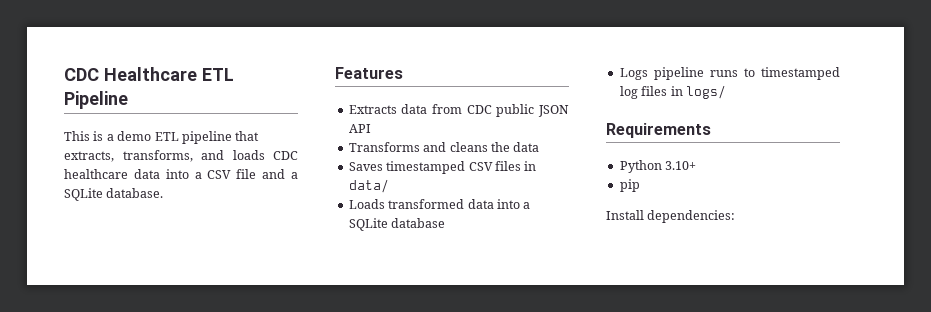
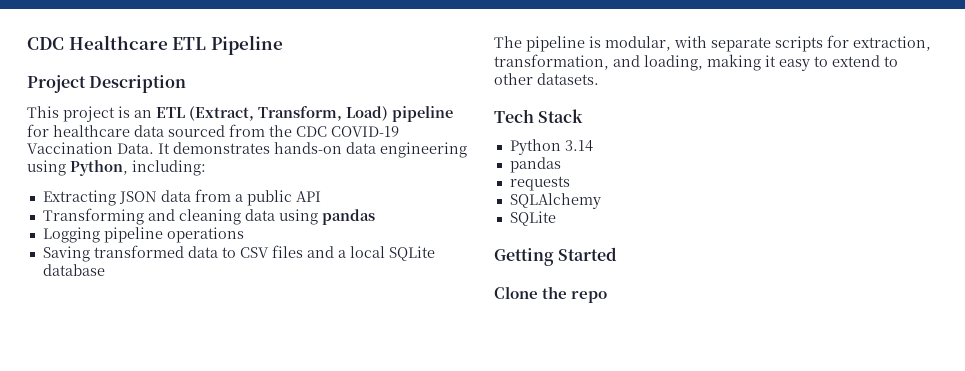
(128, 100) none -> [27,75,187,93] // Project Description
[93,131,260,144] [64,150,298,162] [64,169,298,179] [64,188,164,201] [335,67,403,79] [348,104,569,117] [348,124,371,133] [348,142,540,152] [348,161,537,174] [348,179,389,193] [348,199,531,209] [348,218,446,231] [619,67,840,80] [619,85,726,99] [606,123,711,138] [619,160,697,173] [619,179,640,192] [606,210,736,223] is a demo ETL pipeline that extracts, transforms, and loads CDC healthcare data into a CSV file and a SQLite database. // Features // Extracts data from CDC public JSON API // Transforms and cleans the data // Saves timestamped CSV files in data/ // Loads transformed data into a SQLite database // Logs pipeline runs to timestamped log files in logs/ // Requirements // Python 3.10+ // pip // Install dependencies: -> [63,106,453,122] [27,124,399,137] [27,142,467,158] [27,160,206,176] [42,189,321,206] [42,208,375,225] [42,227,244,243] [42,245,435,262] [42,264,105,276] [494,35,931,52] [494,54,898,71] [494,73,599,85] [494,109,584,123] [509,139,593,155] [509,157,561,173] [509,176,570,191] [509,193,601,209] [509,211,556,226] [494,247,618,266] [494,286,608,303] project is an ETL (Extract, Transform, Load) pipeline for healthcare data sourced from the CDC COVID-19 Vaccination Data. It demonstrates hands-on data engineering using Python, including: // Extracting JSON data from a public API // Transforming and cleaning data using pandas // Logging pipeline operations // Saving transformed data to CSV files and a local SQLite database // The pipeline is modular, with separate scripts for extraction, transformation, and loading, making it easy to extend to other datasets. // Tech Stack // Python 3.14 // pandas // requests // SQLAlchemy // SQLite // Getting Started // Clone the repo

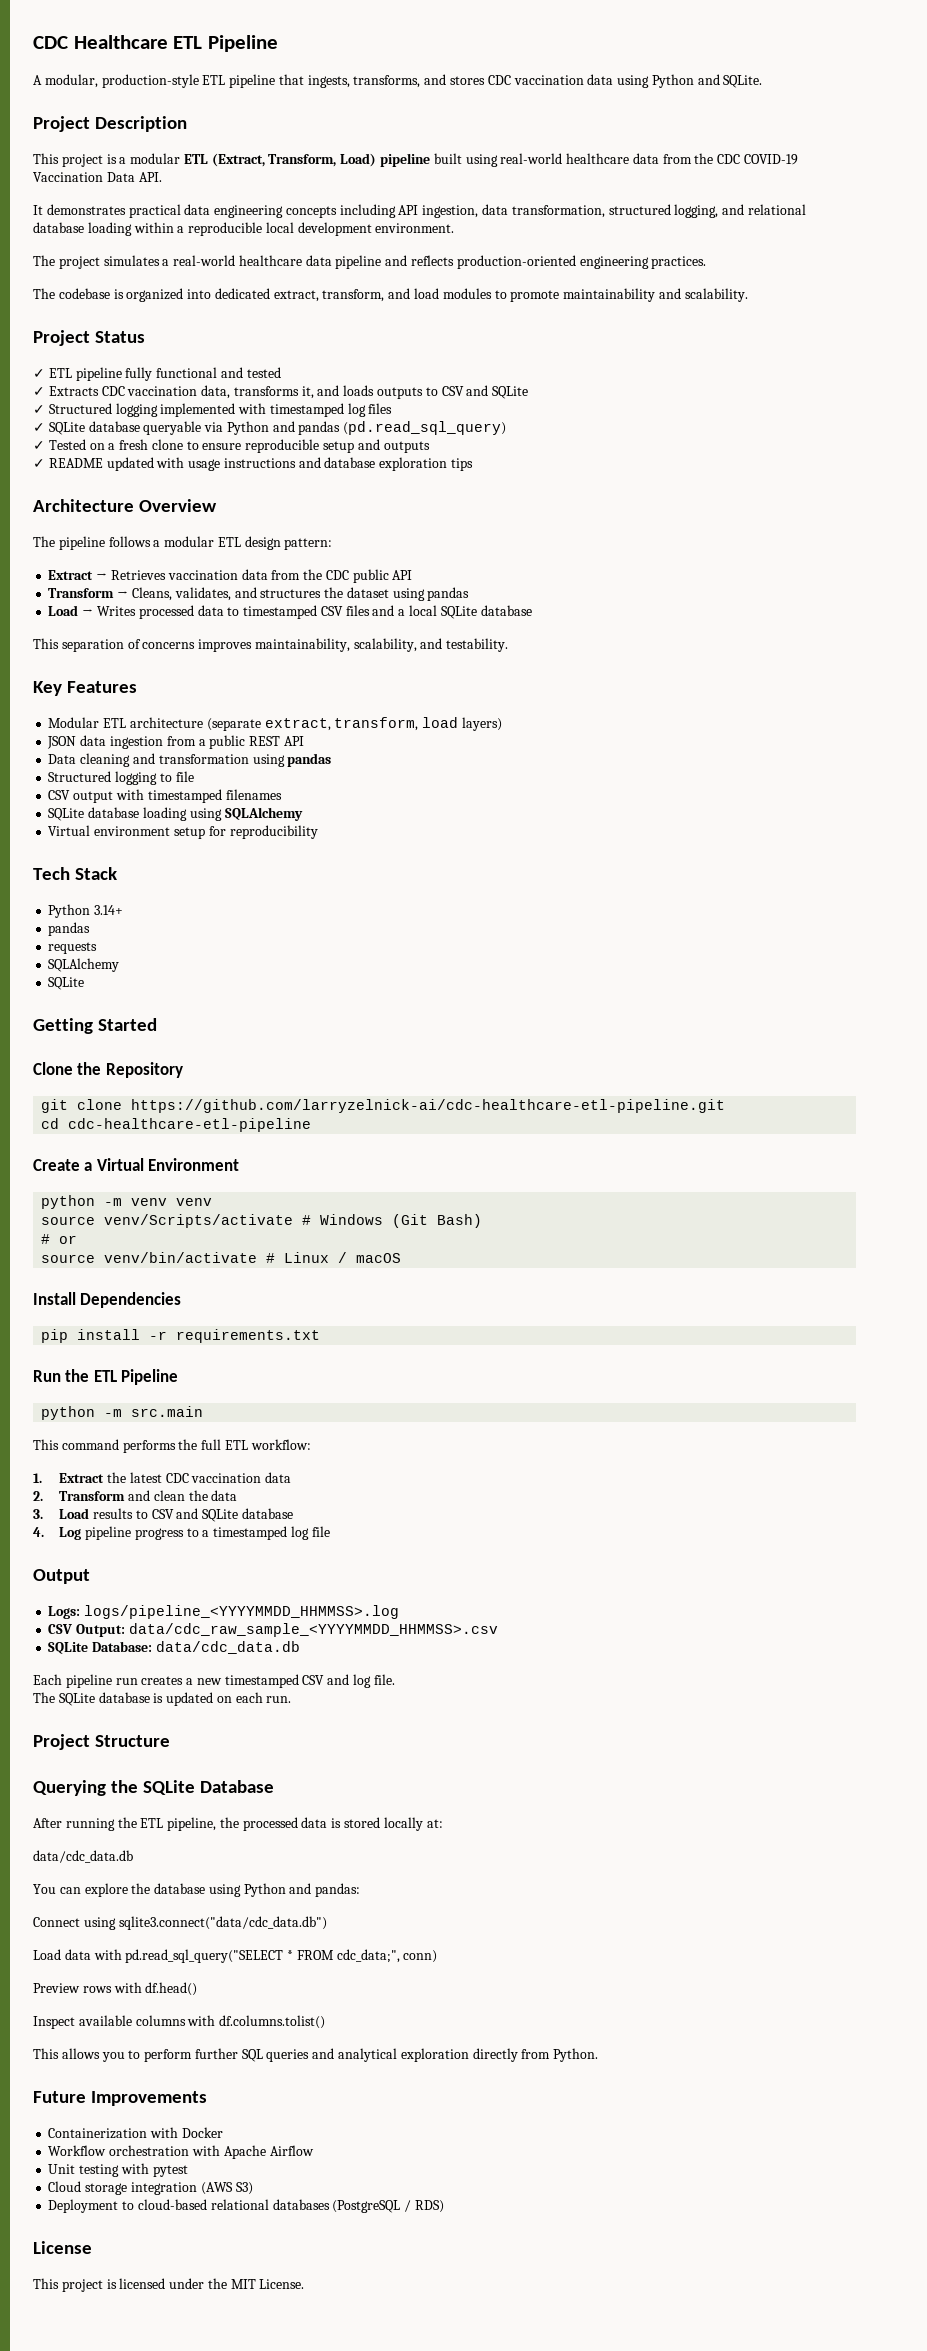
(283, 45) none -> [33,74,763,88] // A modular, production-style ETL pipeline that ingests, transforms, and stores CDC vaccination data using Python and SQLite.
[134,110,152,118] an -> [119,153,181,164] a modular
[27,124,225,137] for healthcare data sourced -> [433,153,659,167] built using real-world healthcare data
[117,143,154,154] Data. -> [106,172,162,182] Data API. //
[274,142,342,154] hands-on -> [128,204,181,218] practical
[27,160,206,176] [42,189,321,206] [42,208,375,225] [42,227,244,243] [42,245,184,262] using Python, including: // Extracting JSON data from a public API // Transforming and cleaning data using pandas // Logging pipeline operations // Saving transformed -> [285,204,806,218] [33,222,455,236] [33,255,707,269] [33,288,748,302] [33,330,145,346] [33,367,281,381] [33,385,529,399] [33,403,393,417] [33,421,507,435] [33,439,430,453] [33,457,474,471] [33,499,217,512] [33,536,333,550] [48,569,413,583] [48,587,470,601] [48,605,194,619] concepts including API ingestion, data transformation, structured logging, and relational database loading within a reproducible local development environment. // The project simulates a real-world healthcare data pipeline and reflects production-oriented engineering practices. // The codebase is organized into dedicated extract, transform, and load modules to promote maintainability and scalability. // Project Status // ✓ ETL pipeline fully functional and tested // ✓ Extracts CDC vaccination data, transforms it, and loads outputs to CSV and SQLite // ✓ Structured logging implemented with timestamped log files // ✓ SQLite database queryable via Python and pandas (pd.read_sql_query) // ✓ Tested on a fresh clone to ensure reproducible setup and outputs // ✓ README updated with usage instructions and database exploration tips // Architecture Overview // The pipeline follows a modular ETL design pattern: // Extract → Retrieves vaccination data from the CDC public API // Transform → Cleans, validates, and structures the dataset using pandas // Load → Writes processed
(236, 252) none -> [243,605,318,619] timestamped
[494,35,931,52] [494,54,898,71] [494,73,599,85] The pipeline is modular, with separate scripts for extraction, transformation, and loading, making it easy to extend to other datasets. -> [33,638,509,652] [33,681,137,696] [48,717,502,731] [47,735,304,749] [48,753,332,767] [48,771,194,785] [48,789,282,803] [48,807,303,821] [48,825,318,839] This separation of concerns improves maintainability, scalability, and testability. // Key Features // Modular ETL architecture (separate extract, transform, load layers) // JSON data ingestion from a public REST API // Data cleaning and transformation using pandas // Structured logging to file // CSV output with timestamped filenames // SQLite database loading using SQLAlchemy // Virtual environment setup for reproducibility
[564,140,593,152] 3.14 -> [94,905,124,915] 3.14+
[571,291,608,303] repo -> [105,1062,183,1078] [41,1099,726,1113] [41,1118,312,1132] [33,1158,240,1171] [41,1195,213,1209] [41,1214,483,1228] [41,1234,78,1244] [41,1252,402,1263] [33,1292,182,1308] [41,1329,321,1343] [33,1369,179,1385] [41,1406,204,1420] [33,1439,311,1453] [33,1472,292,1483] [33,1490,238,1501] [33,1508,293,1522] [33,1526,330,1540] [33,1569,90,1584] [48,1605,400,1619] [48,1623,498,1637] [48,1641,300,1654] [33,1674,395,1688] [33,1692,292,1706] [33,1734,170,1750] [33,1780,274,1796] [33,1817,443,1831] [33,1850,133,1863] [33,1883,361,1897] [33,1916,327,1930] [33,1949,438,1963] [33,1982,198,1996] [33,2015,326,2029] [33,2048,599,2062] [33,2091,207,2106] [48,2127,223,2139] [48,2145,314,2159] [48,2163,188,2177] [48,2181,253,2195] [48,2199,444,2213] [33,2241,92,2254] [33,2278,305,2292] Repository // git clone https://github.com/larryzelnick-ai/cdc-healthcare-etl-pipeline.git // cd cdc-healthcare-etl-pipeline // Create a Virtual Environment // python -m venv venv // source venv/Scripts/activate # Windows (Git Bash) // # or // source venv/bin/activate # Linux / macOS // Install Dependencies // pip install -r requirements.txt // Run the ETL Pipeline // python -m src.main // This command performs the full ETL workflow: // 1. Extract the latest CDC vaccination data // 2. Transform and clean the data // 3. Load results to CSV and SQLite database // 4. Log pipeline progress to a timestamped log file // Output // Logs: logs/pipeline_<YYYYMMDD_HHMMSS>.log // CSV Output: data/cdc_raw_sample_<YYYYMMDD_HHMMSS>.csv // SQLite Database: data/cdc_data.db // Each pipeline run creates a new timestamped CSV and log file. // The SQLite database is updated on each run. // Project Structure // Querying the SQLite Database // After running the ETL pipeline, the processed data is stored locally at: // data/cdc_data.db // You can explore the database using Python and pandas: // Connect using sqlite3.connect("data/cdc_data.db") // Load data with pd.read_sql_query("SELECT * FROM cdc_data;", conn) // Preview rows with df.head() // Inspect available columns with df.columns.tolist() // This allows you to perform further SQL queries and analytical exploration directly from Python. // Future Improvements // Containerization with Docker // Workflow orchestration with Apache Airflow // Unit testing with pytest // Cloud storage integration (AWS S3) // Deployment to cloud-based relational databases (PostgreSQL / RDS) // License // This project is licensed under the MIT License.

